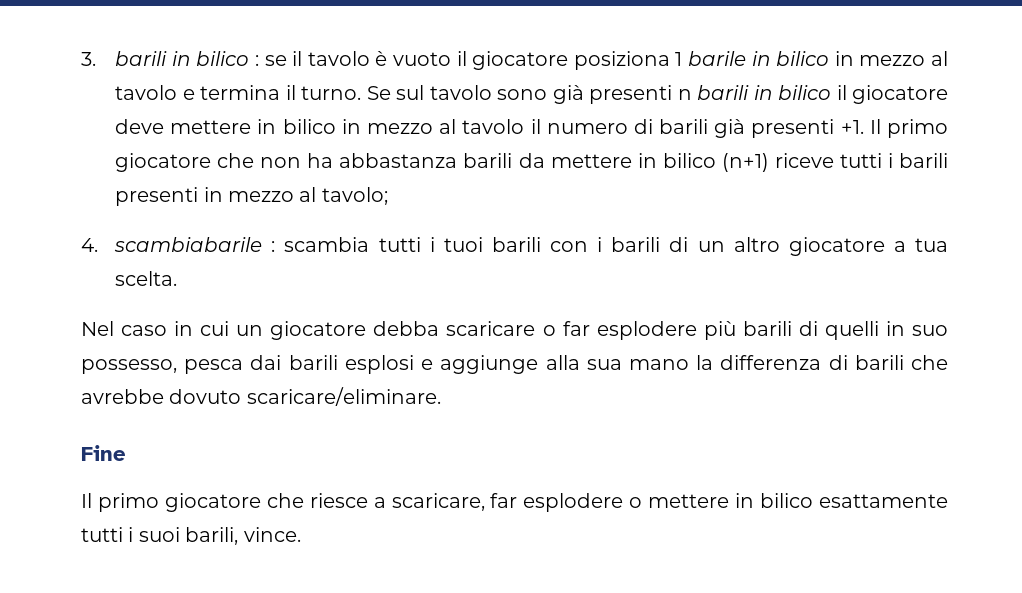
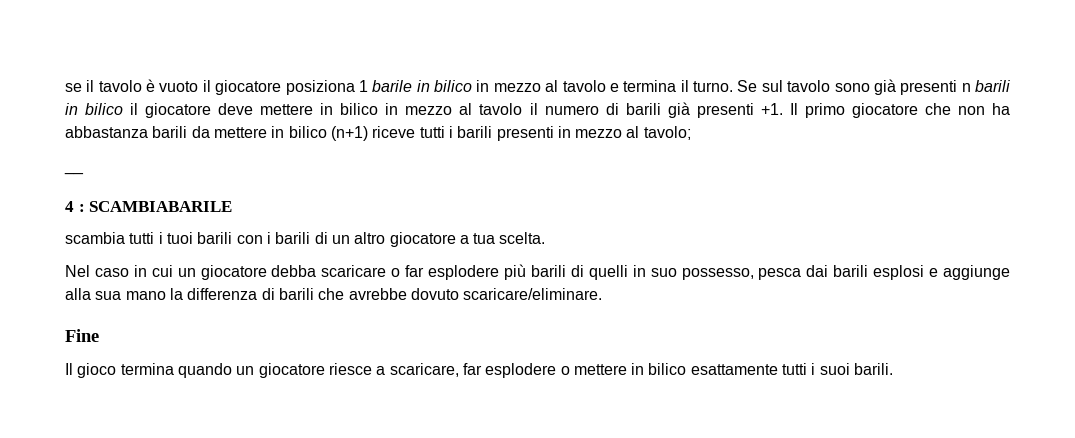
[81,51,259,66] 3. barili in bilico : -> (65, 87) none
[81,237,276,252] 4. scambiabarile : -> [64,171,84,175] [65,201,233,212] __ // 4 : SCAMBIABARILE //
[97,493,304,512] primo giocatore che -> [77,363,325,378] gioco termina quando un giocatore
[185,527,301,545] barili, vince. -> [854,363,894,375] barili.

